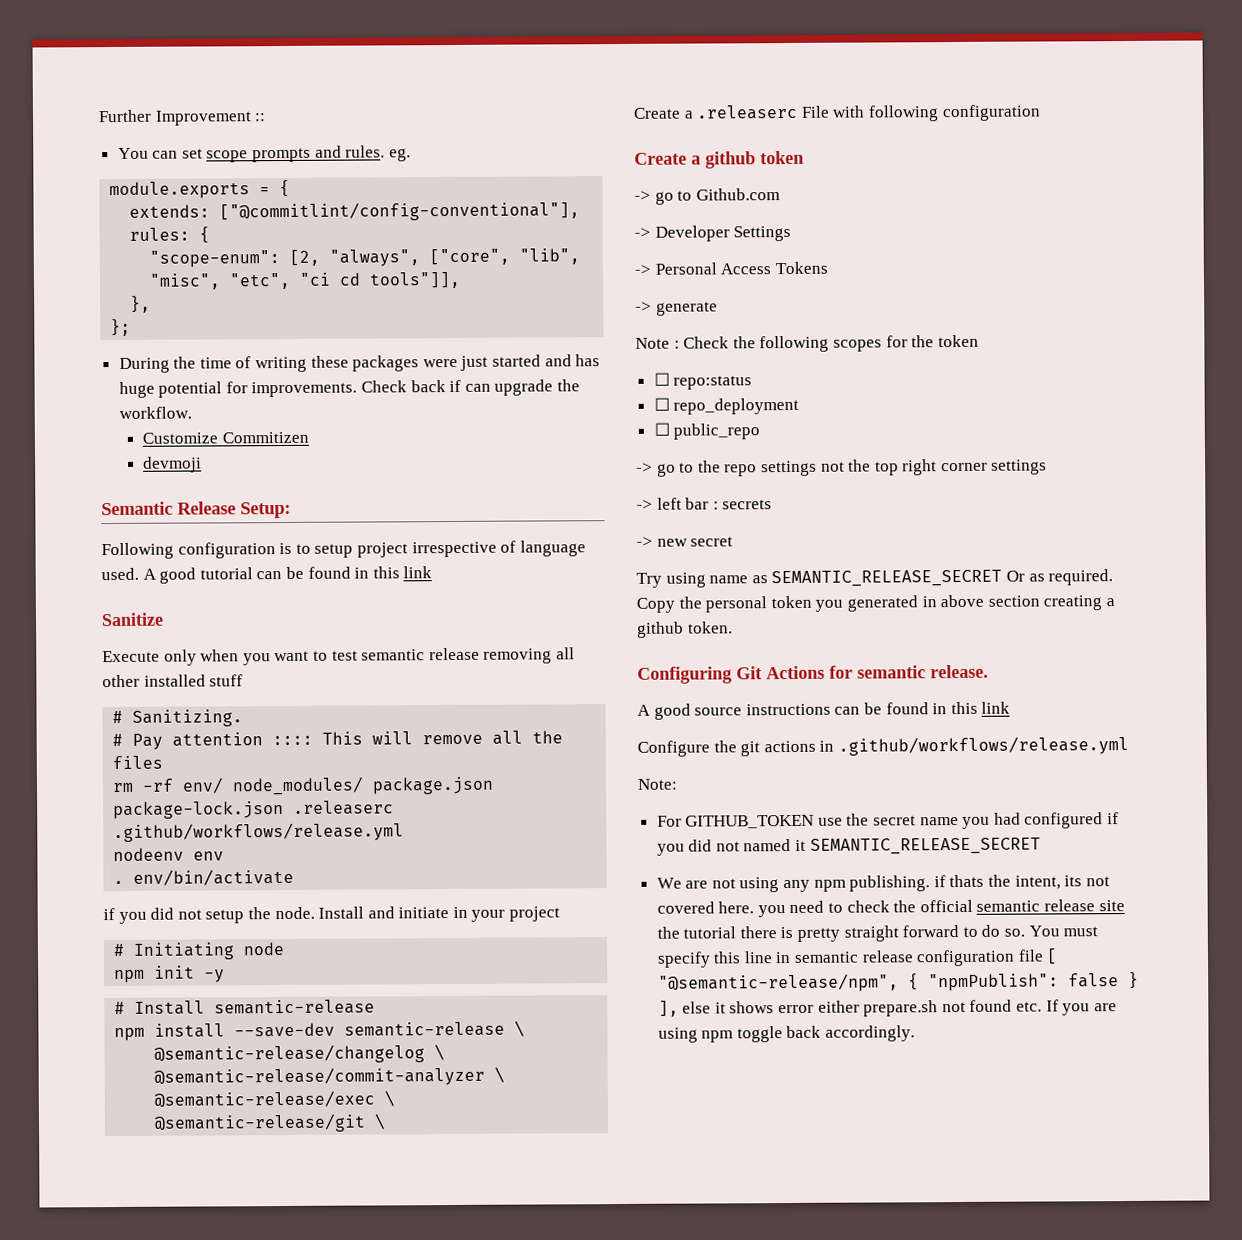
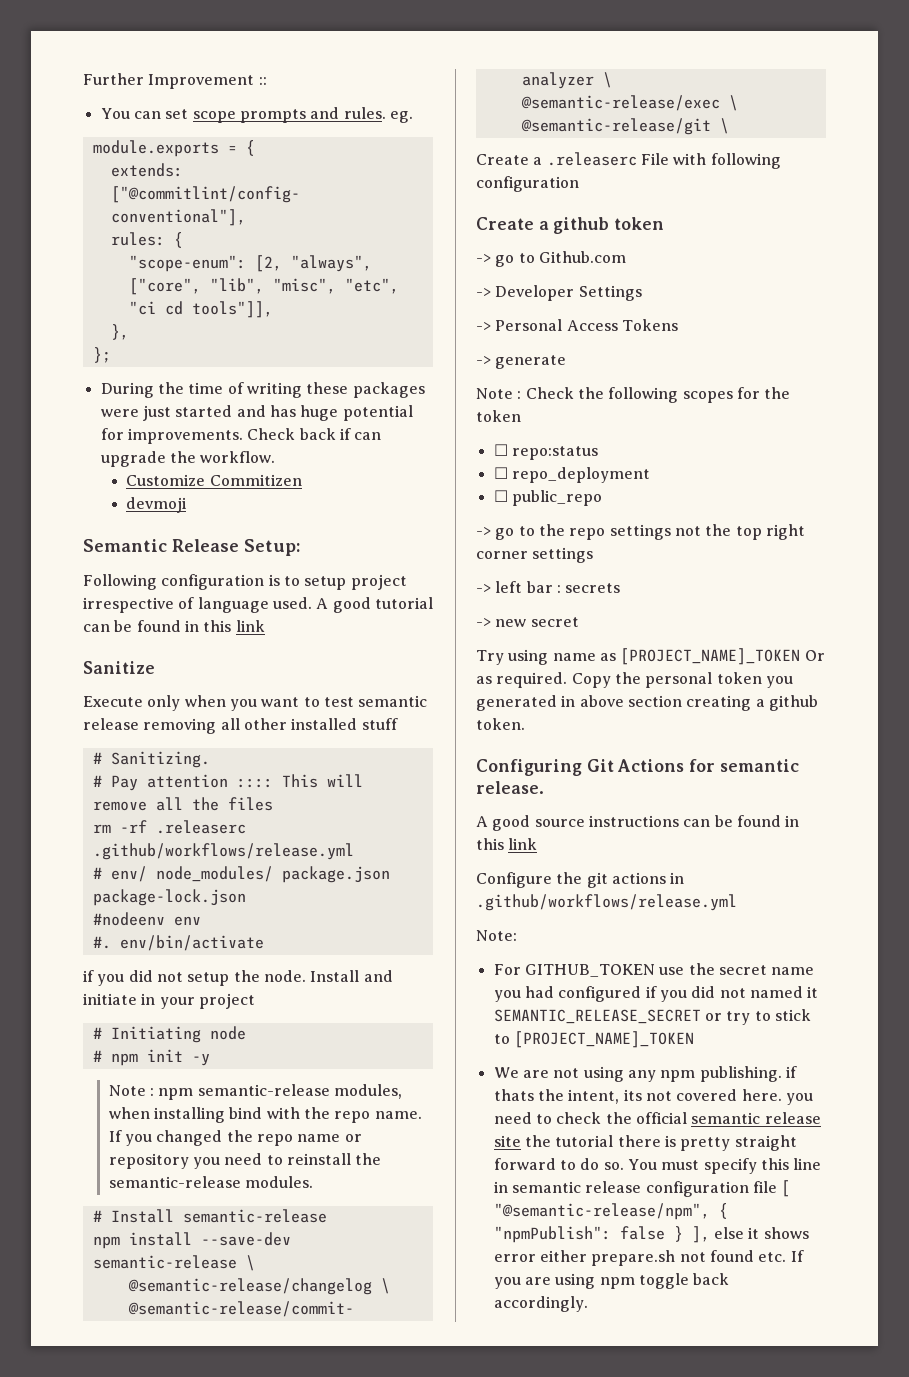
(175, 785) none -> [155,820,246,834] [92,843,354,860] [92,867,102,879] .releaserc .github/workflows/release.yml // #
[293,800,395,815] [113,822,405,843] [113,847,185,862] .releaserc .github/workflows/release.yml // nodeenv -> [92,912,165,926] // #nodeenv
[113,880,125,885] . -> [92,936,111,949] #.
(285, 949) none -> [92,1050,102,1062] #
(226, 976) none -> [108,1084,402,1100] [108,1107,422,1123] [108,1130,362,1146] [108,1153,382,1169] [108,1176,313,1188] // Note : npm semantic-release modules, when installing bind with the repo name. If you changed the repo name or repository you need to reinstall the semantic-release modules.
[771,569,1003,588] SEMANTIC_RELEASE_SECRET -> [620,648,801,665] [PROJECT_NAME]_TOKEN
(1041, 846) none -> [704,1009,811,1025] [493,1031,694,1048] or try to stick to [PROJECT_NAME]_TOKEN

